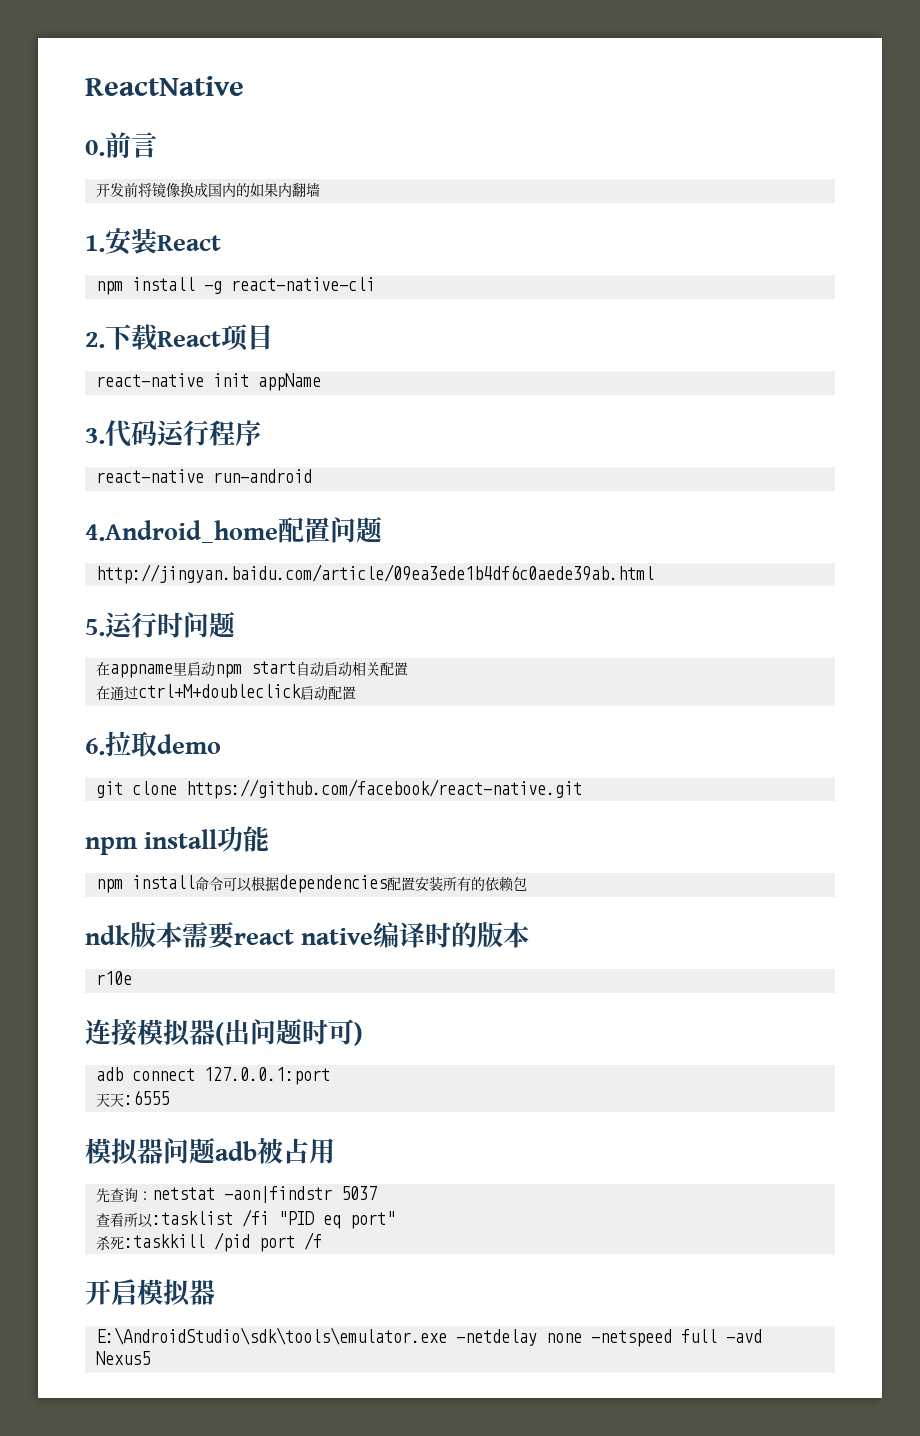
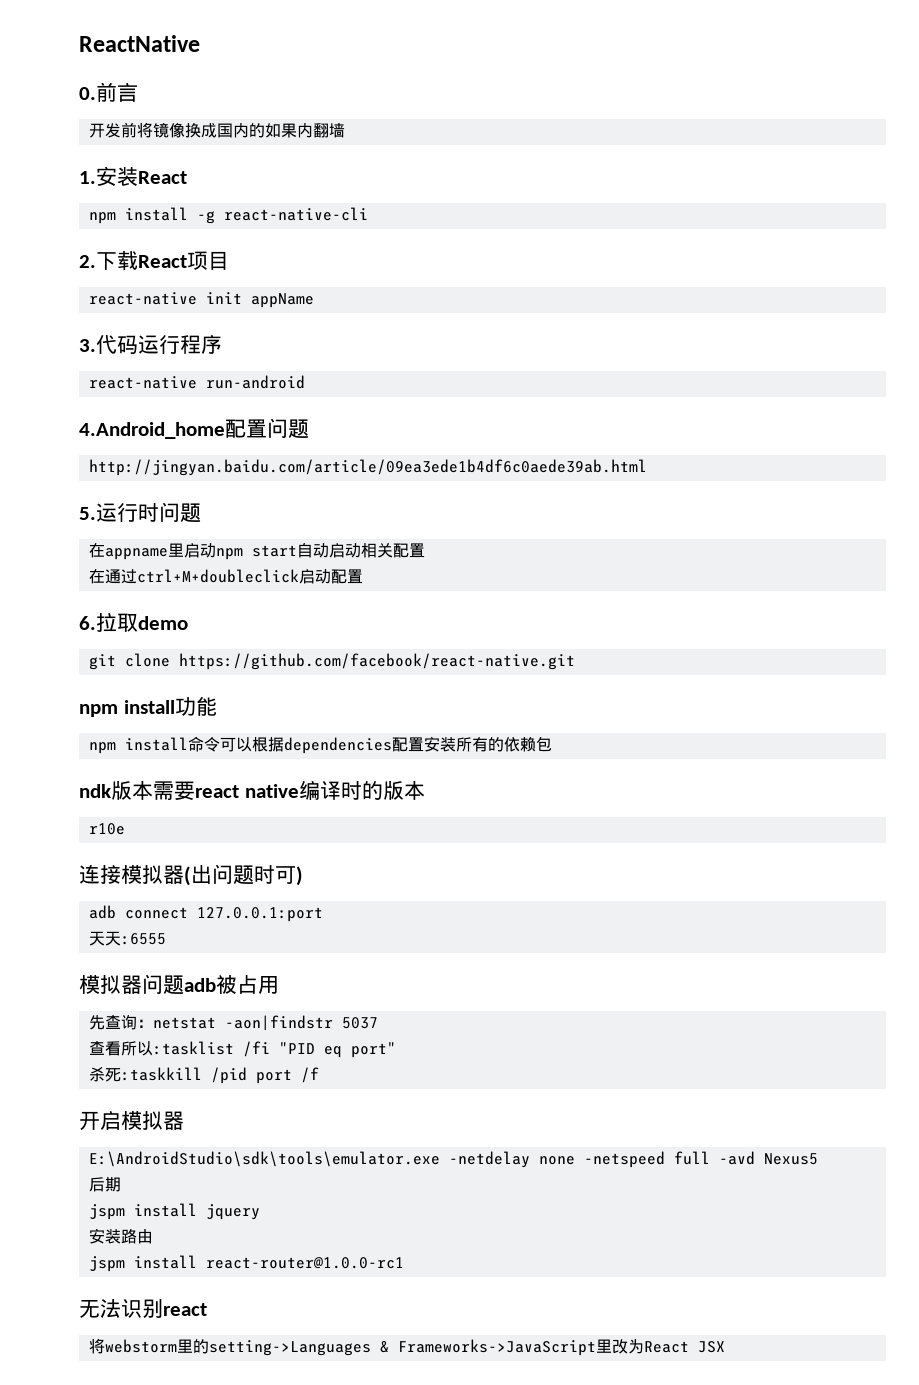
(150, 1358) none -> [88,1177,121,1192] [88,1203,260,1220] [88,1228,153,1244] [88,1255,404,1272] [79,1299,207,1318] [88,1338,725,1356] // 后期 // jspm install jquery // 安装路由 // jspm install react-router@1.0.0-rc1 // 无法识别react // 将webstorm里的setting->Languages & Frameworks->JavaScript里改为React JSX

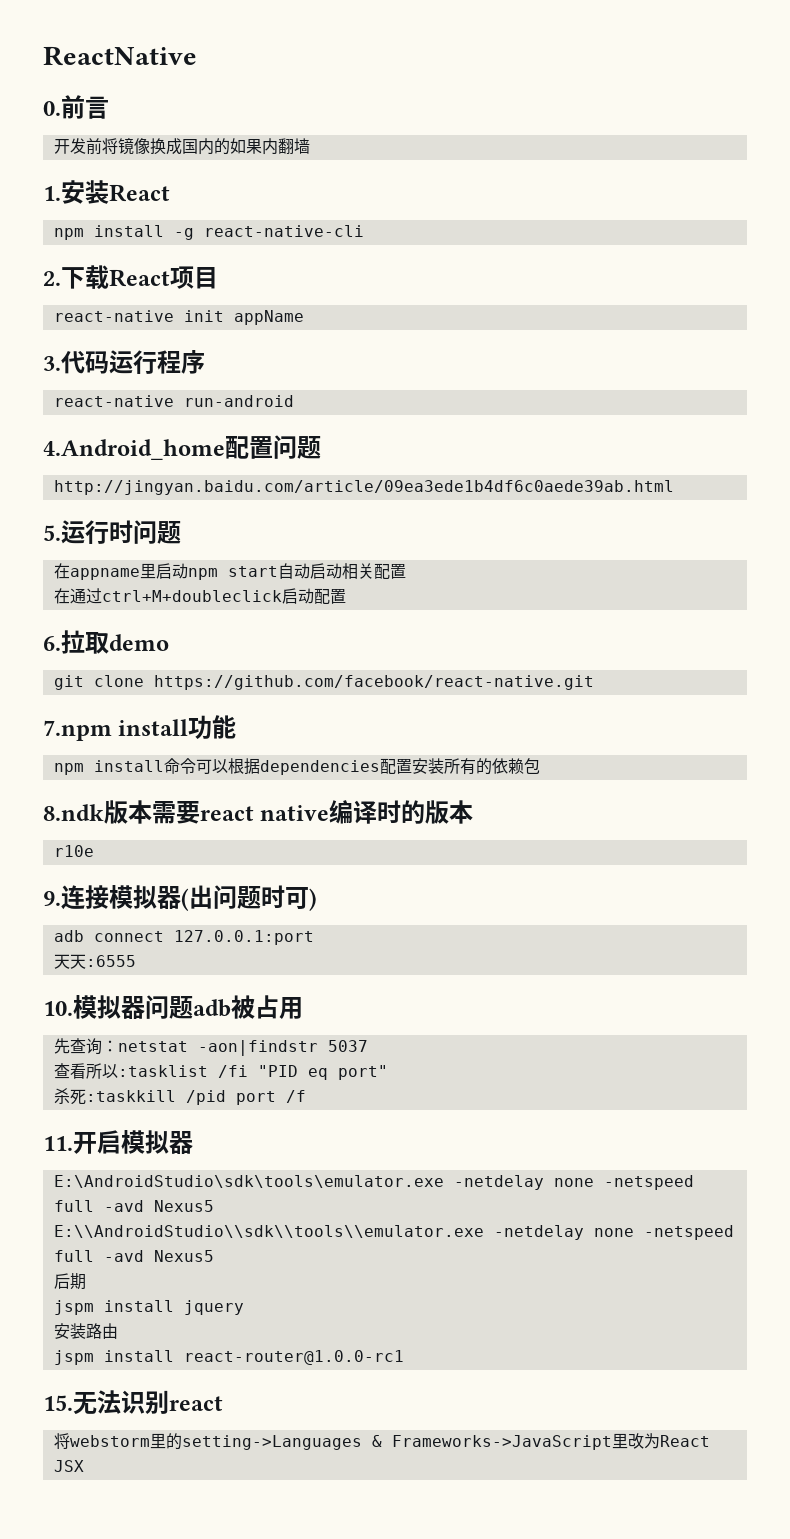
[79,704,118,717] npm -> [43,720,112,741] 7.npm
[79,784,111,798] ndk -> [43,804,104,821] 8.ndk
(125, 829) none -> [43,891,61,906] 9.
(166, 939) none -> [43,1001,73,1016] 10.
(319, 1075) none -> [43,1136,73,1151] 11.
(818, 1159) none -> [53,1225,734,1240] [53,1250,214,1262] // E:\\AndroidStudio\\sdk\\tools\\emulator.exe -netdelay none -netspeed full -avd Nexus5
(404, 1263) none -> [43,1395,73,1411] 15.

